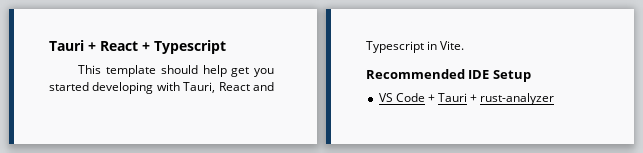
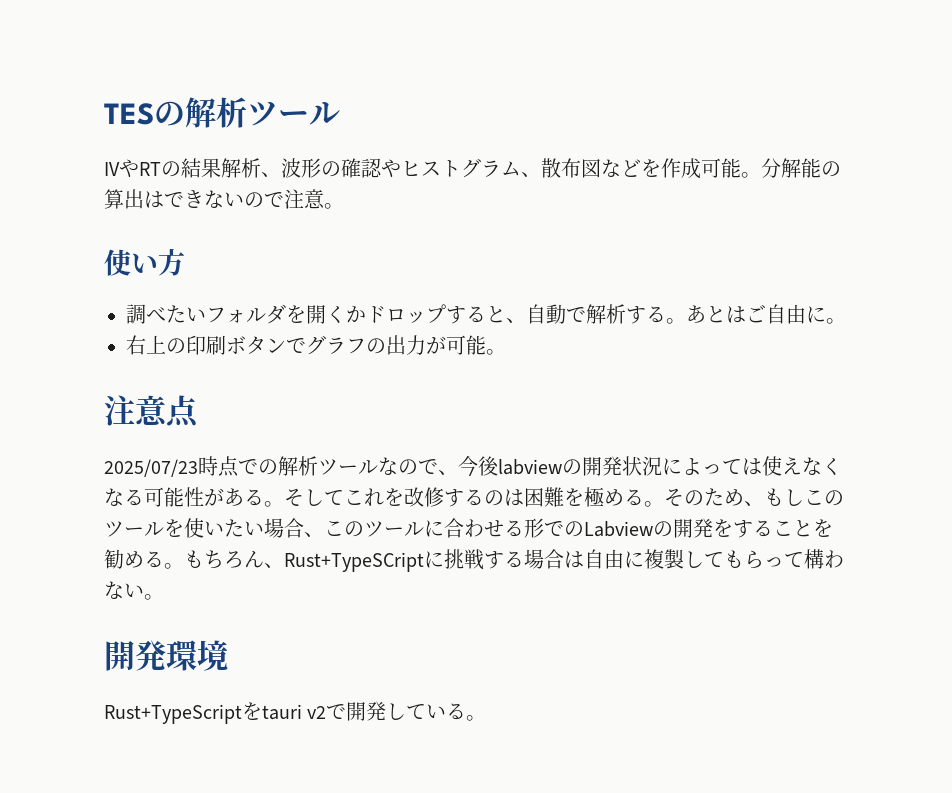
[49,40,226,54] [78,65,274,77] [49,82,274,94] [366,41,465,53] [366,69,531,82] [378,93,555,105] Tauri + React + Typescript // This template should help get you started developing with Tauri, React and Typescript in Vite. // Recommended IDE Setup // VS Code + Tauri + rust-analyzer -> [104,97,340,128] [104,158,841,179] [104,189,344,209] [104,248,185,276] [126,304,846,324] [126,335,506,355] [104,395,199,428] [104,456,842,477] [104,487,844,507] [104,518,833,538] [104,549,844,572] [104,581,164,600] [104,640,228,671] [104,701,487,724] TESの解析ツール // IVやRTの結果解析、波形の確認やヒストグラム、散布図などを作成可能。分解能の算出はできないので注意。 // 使い方 // 調べたいフォルダを開くかドロップすると、自動で解析する。あとはご自由に。 // 右上の印刷ボタンでグラフの出力が可能。 // 注意点 // 2025/07/23時点での解析ツールなので、今後labviewの開発状況によっては使えなくなる可能性がある。そしてこれを改修するのは困難を極める。そのため、もしこのツールを使いたい場合、このツールに合わせる形でのLabviewの開発をすることを勧める。もちろん、Rust+TypeSCriptに挑戦する場合は自由に複製してもらって構わない。 // 開発環境 // Rust+TypeScriptをtauri v2で開発している。

